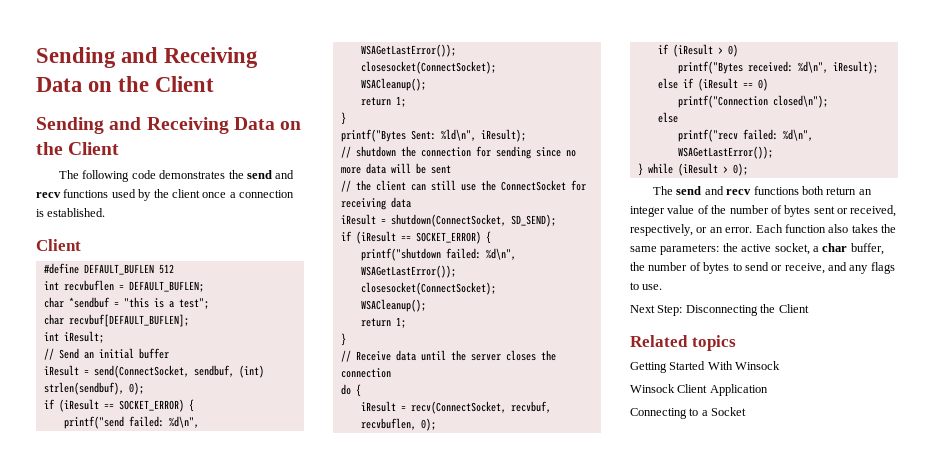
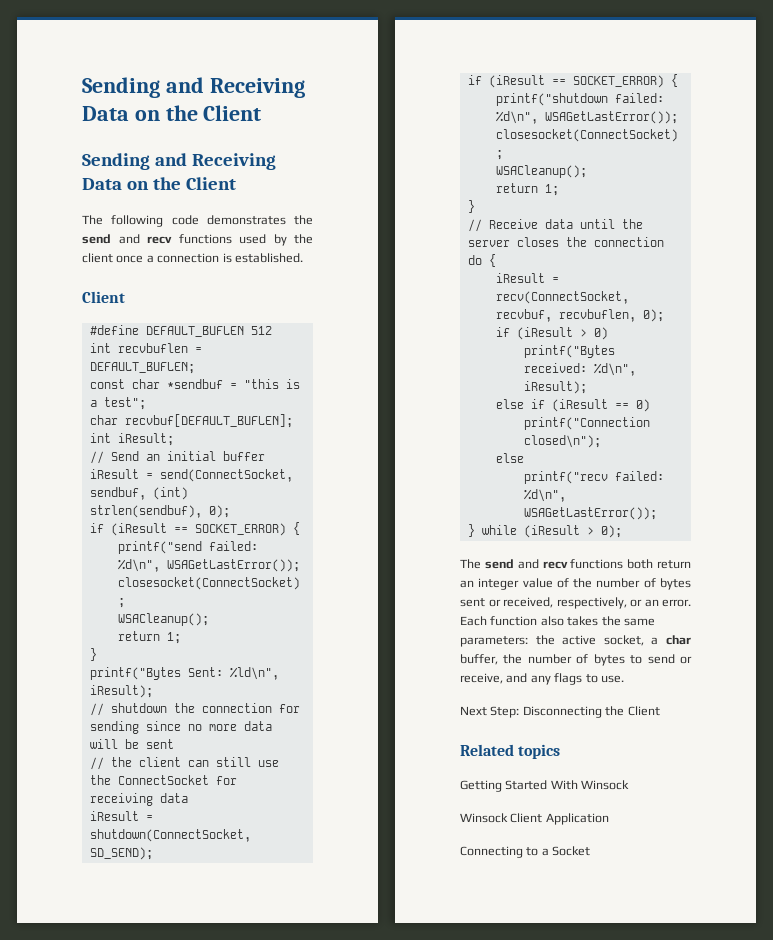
(204, 286) none -> [89,379,125,389] const

